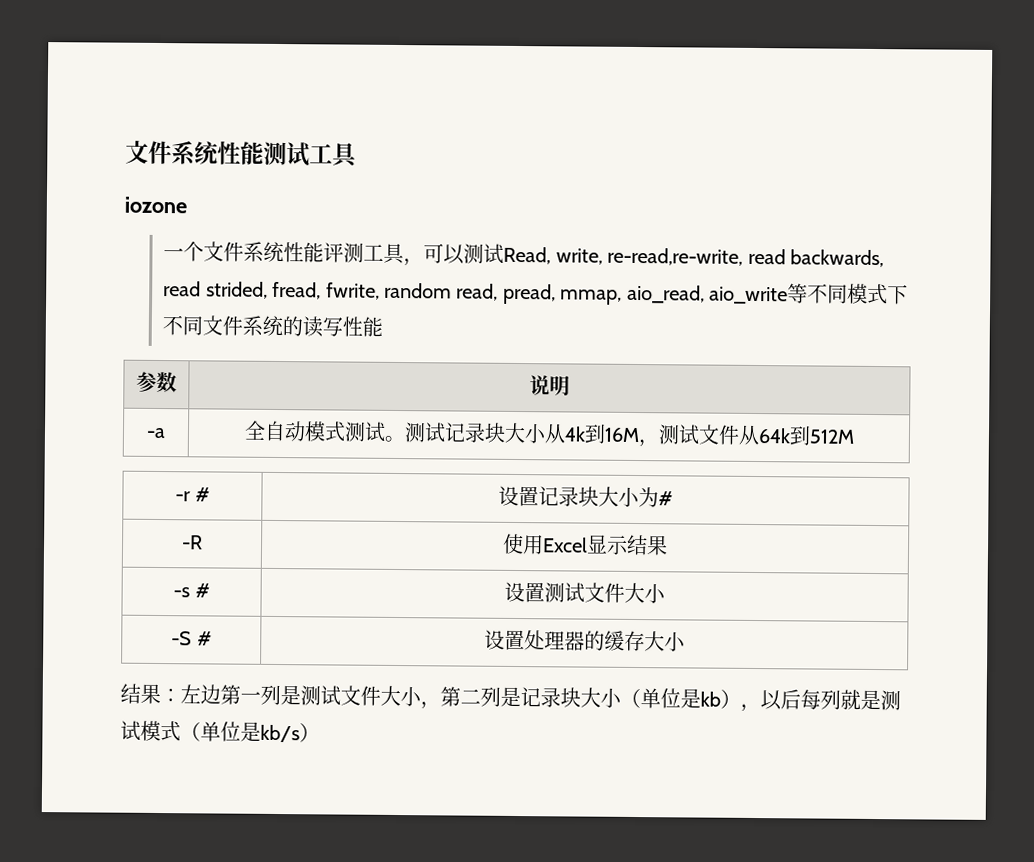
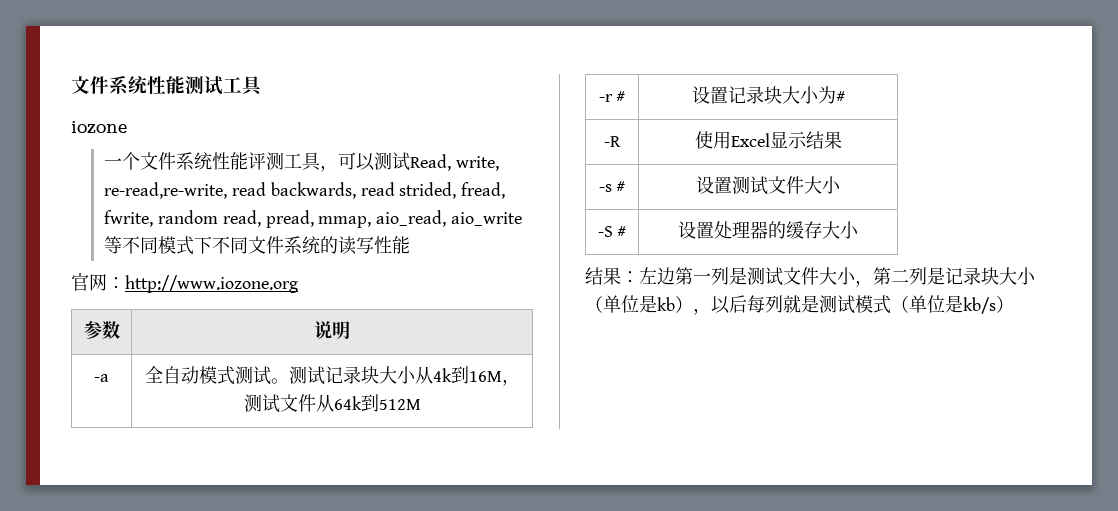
(384, 326) none -> [71,273,298,293] // 官网：http://www.iozone.org

